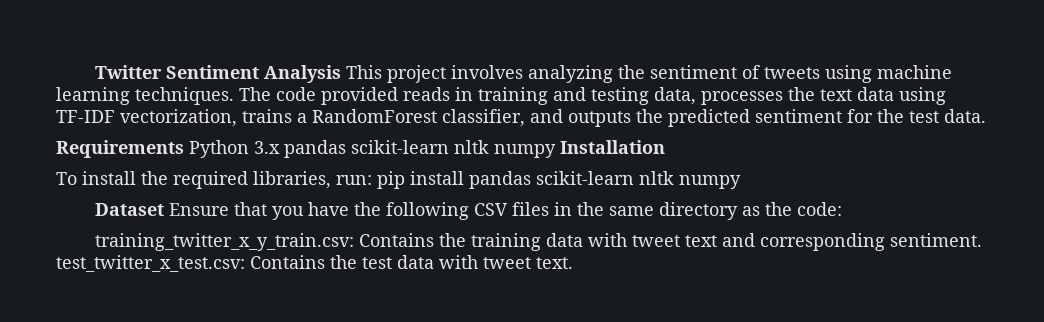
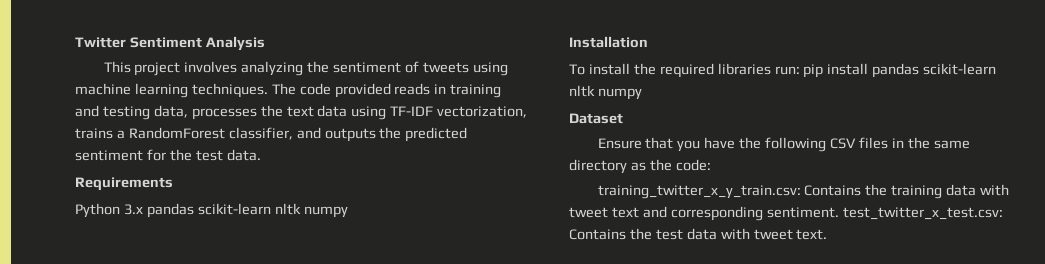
(341, 74) none -> (265, 43) //
(184, 149) none -> (173, 184) //
(556, 151) none -> (348, 212) //
[253,171,331,189] libraries, -> [717,63,771,75] libraries
(164, 209) none -> (623, 118) //

